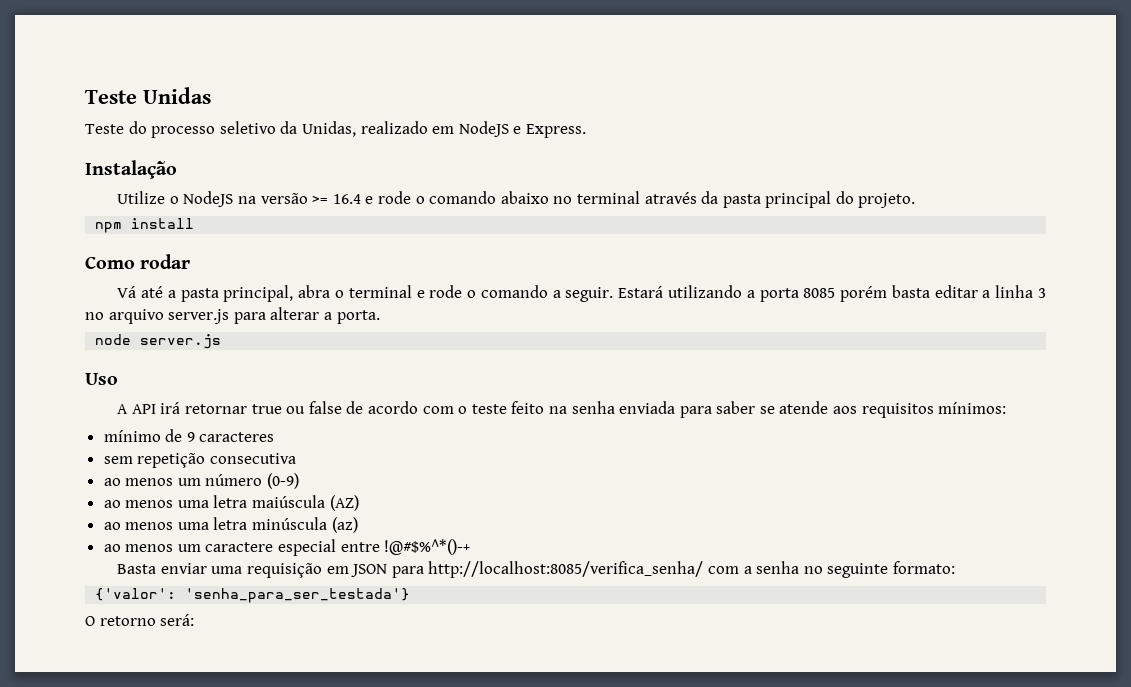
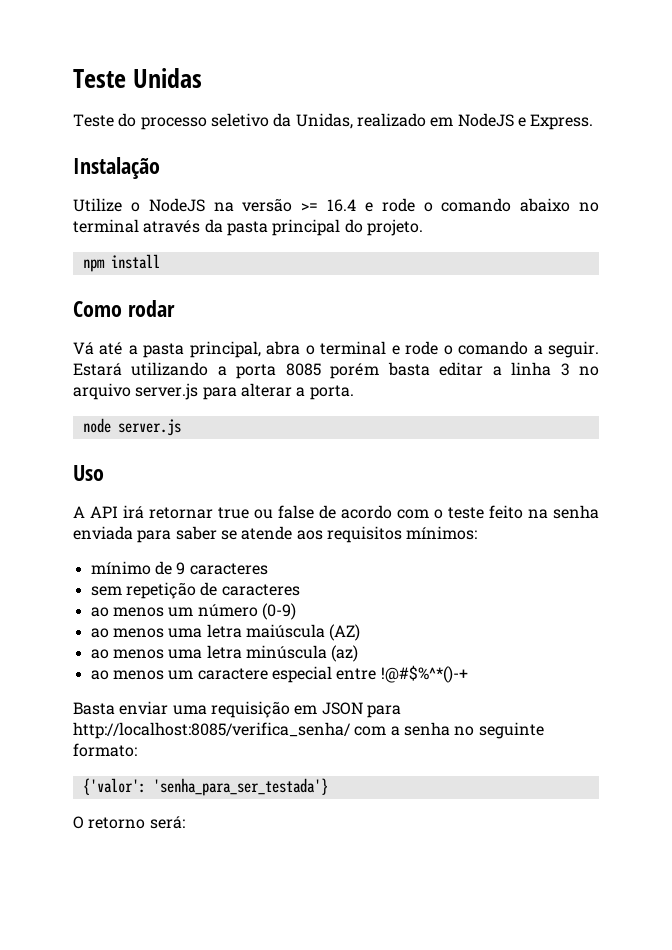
[209,453,296,464] consecutiva -> [200,582,300,596] de caracteres

